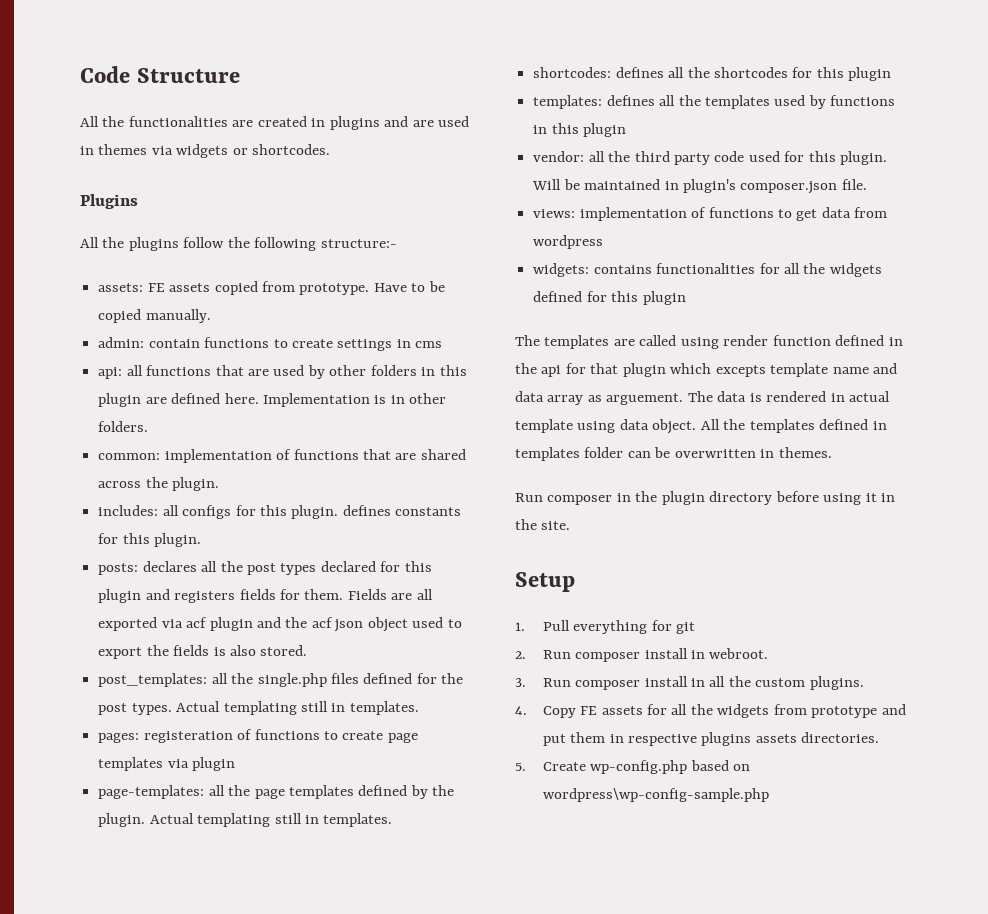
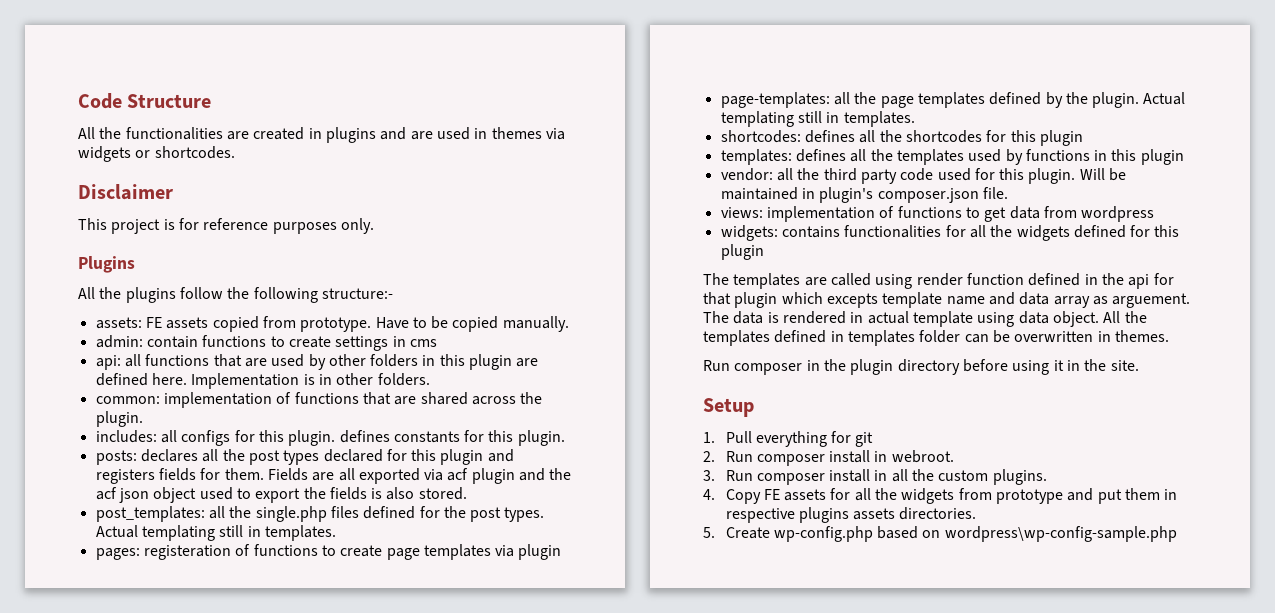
(331, 149) none -> [78,184,173,200] [78,218,374,234] // Disclaimer // This project is for reference purposes only.

